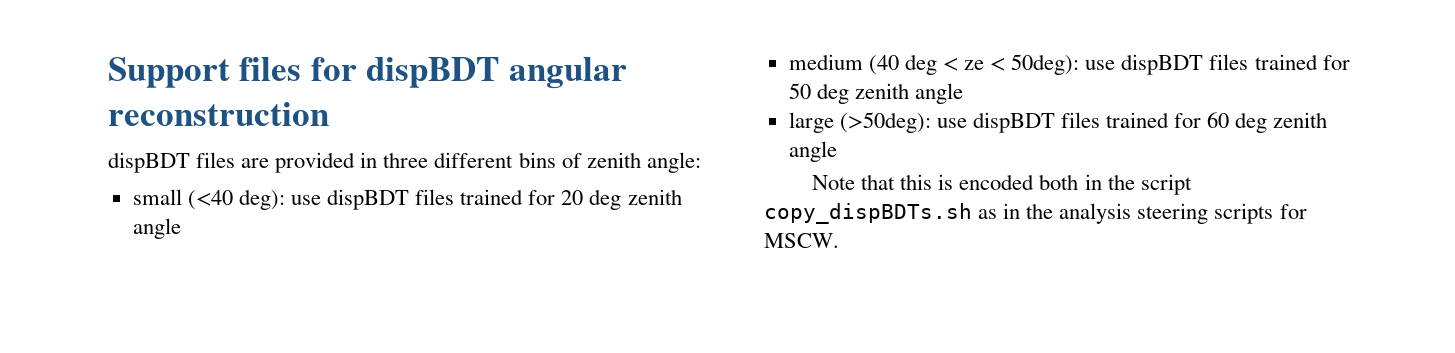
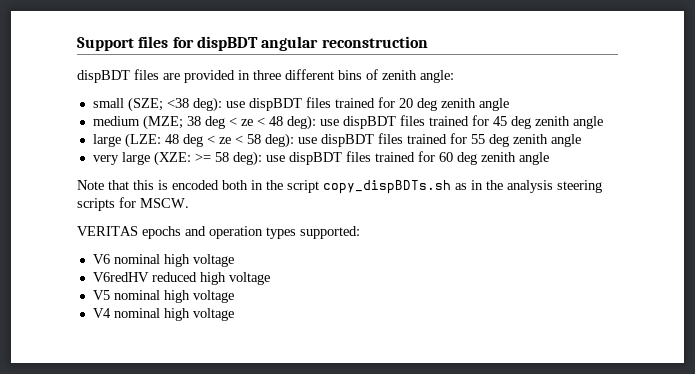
[187,190,233,210] (<40 -> [127,97,189,112] (SZE; <38
[868,54,1350,75] [788,83,811,99] (40 deg < ze < 50deg): use dispBDT files trained for 50 -> [142,115,507,130] (MZE; 38 deg < ze < 48 deg): use dispBDT files trained for 45
[839,112,931,133] (>50deg): -> [124,133,581,148] [92,151,262,166] (LZE: 48 deg < ze < 58 deg): use dispBDT files trained for 55 deg zenith angle // very large (XZE: >= 58 deg):
(839, 240) none -> [77,226,360,239] [92,254,234,267] [92,272,270,285] [92,290,234,303] [92,308,234,321] // VERITAS epochs and operation types supported: // V6 nominal high voltage // V6redHV reduced high voltage // V5 nominal high voltage // V4 nominal high voltage

